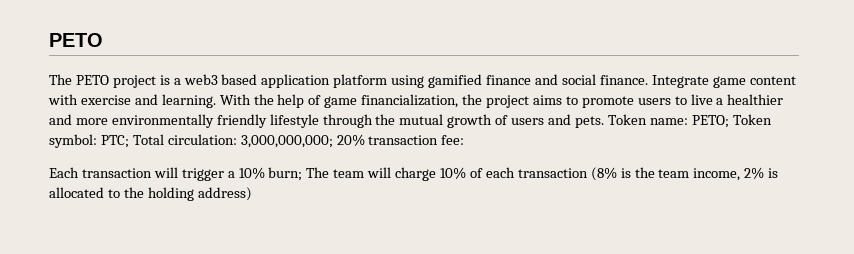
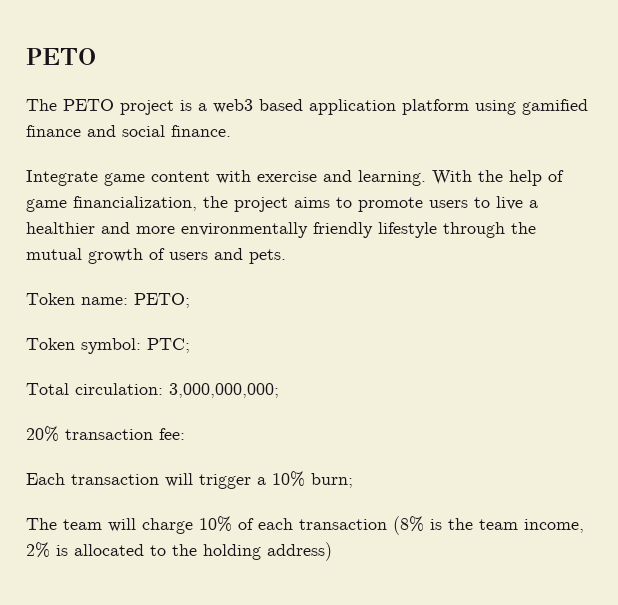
(648, 80) none -> (231, 131) //
(604, 122) none -> (286, 256) //
(729, 121) none -> (190, 300) //
(129, 141) none -> (190, 345) //
(333, 141) none -> (279, 390) //
(303, 174) none -> (353, 480) //

